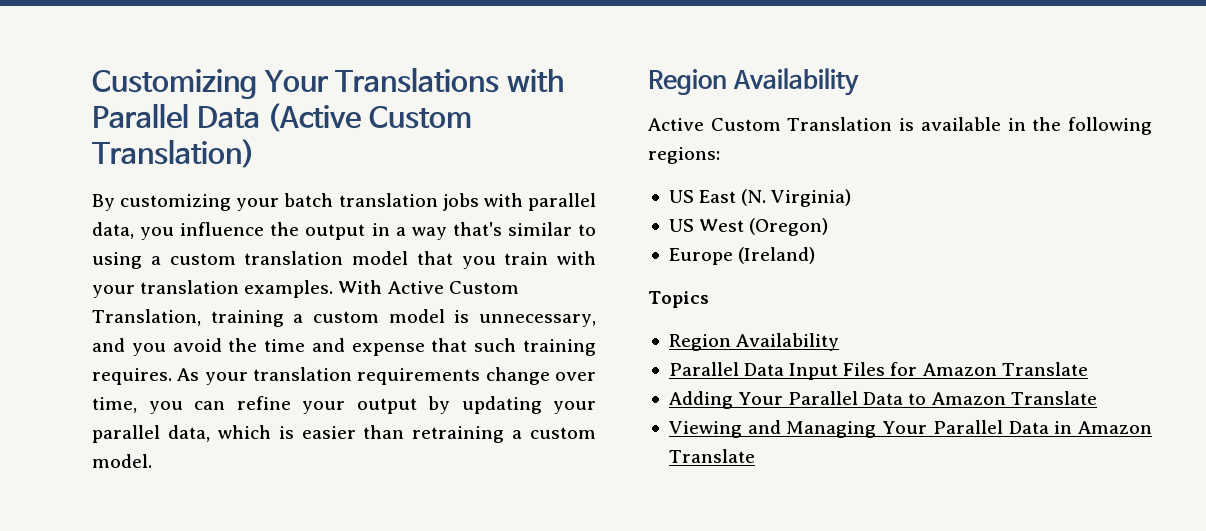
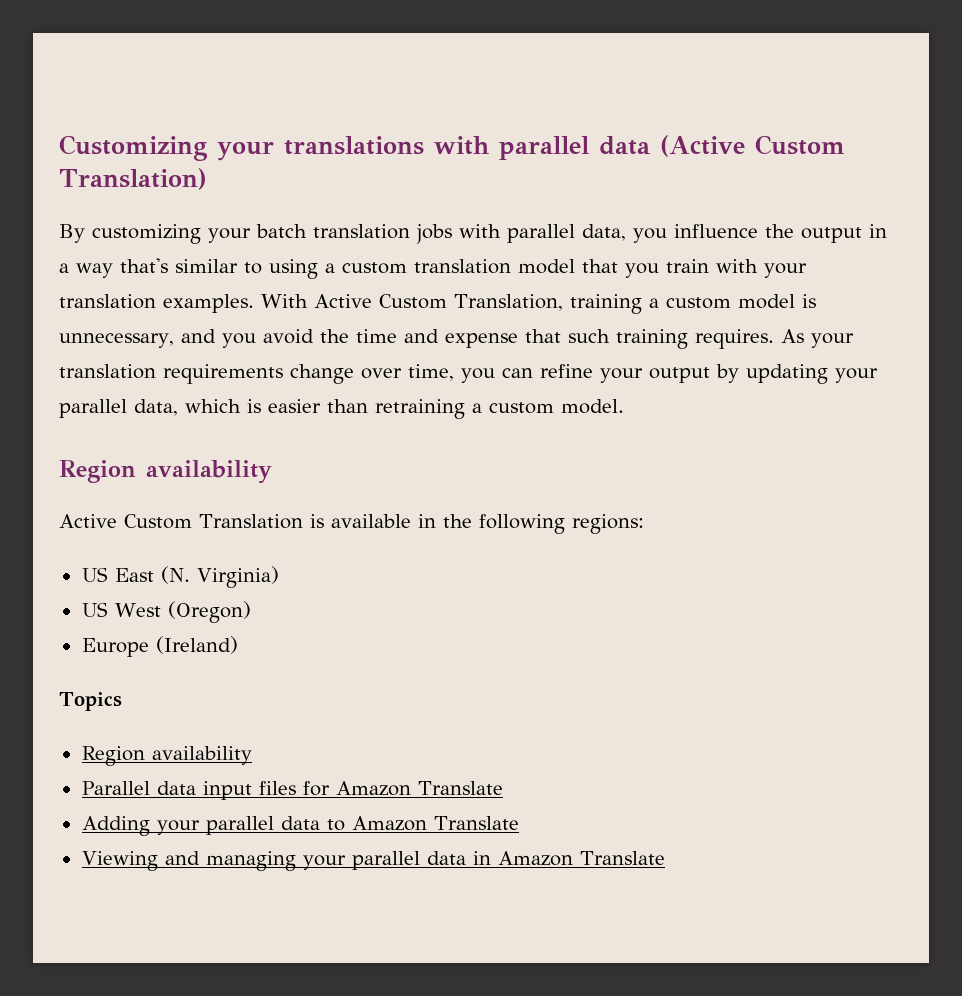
[263,67,564,93] [92,103,260,129] Your Translations with Parallel Data -> [217,136,650,161] your translations with parallel data
[732,68,859,96] Availability -> [146,460,272,484] availability
[736,333,840,351] [668,362,886,380] Availability // Parallel Data Input Files -> [151,746,252,765] [81,781,296,800] availability // Parallel data input files
[738,391,904,405] Your Parallel Data -> [156,816,320,835] your parallel data
[786,420,1049,438] Managing Your Parallel Data -> [205,851,466,871] managing your parallel data

